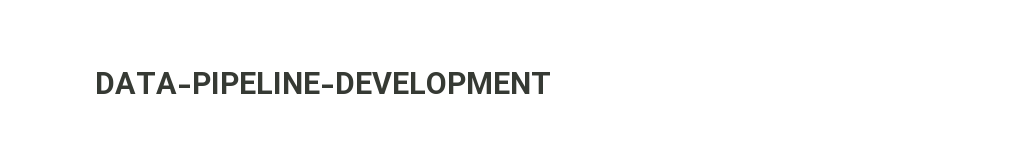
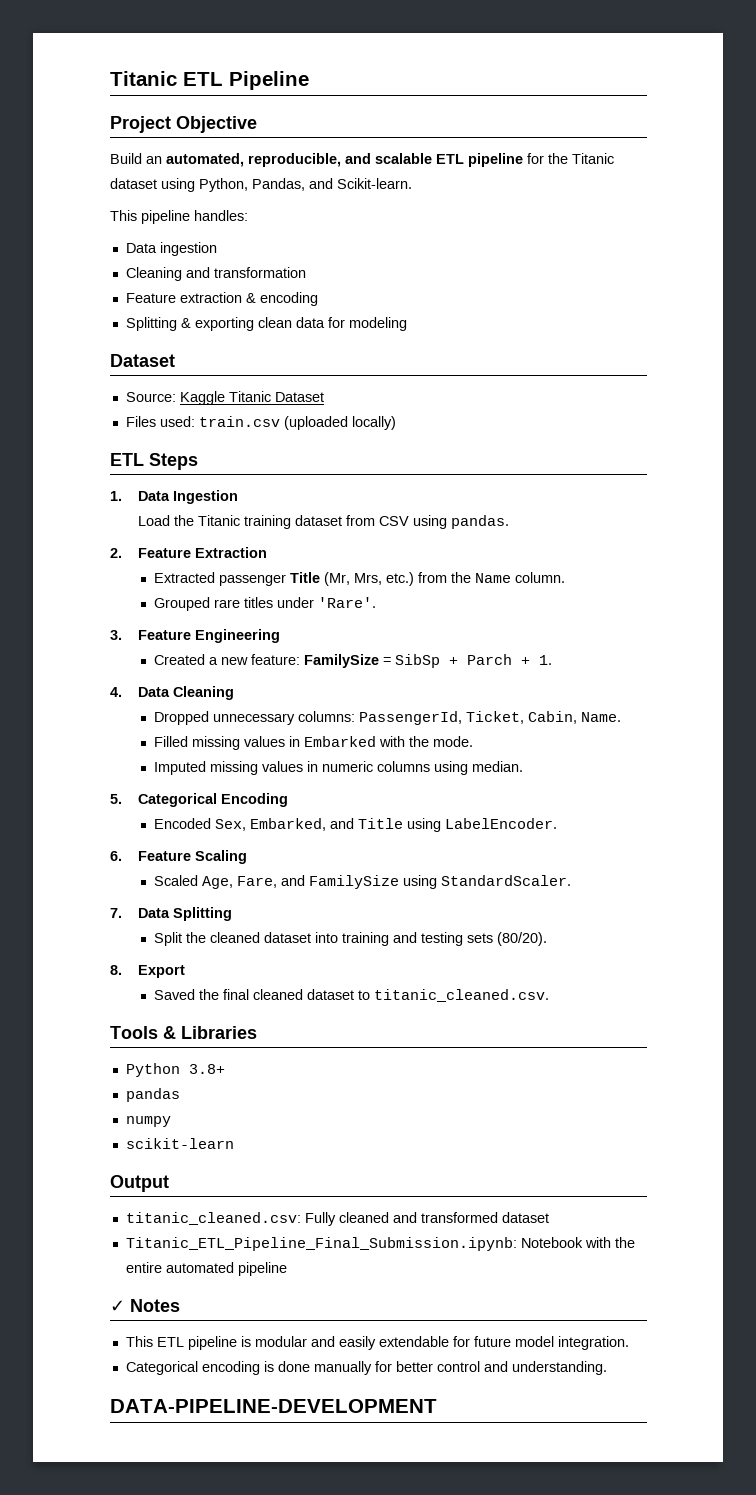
(95, 83) none -> [110,71,309,90] [110,116,257,133] [110,153,614,167] [110,178,412,192] [110,210,248,224] [125,242,217,256] [125,267,306,281] [125,292,318,306] [125,317,407,331] [110,354,175,367] [125,391,324,405] [125,416,396,430] [110,453,198,470] [110,490,239,504] [138,515,510,529] [110,547,268,558] [154,572,566,586] [154,597,377,611] [110,629,281,643] [154,654,553,668] [110,686,235,700] [154,711,622,725] [154,736,474,750] [154,761,524,775] [110,793,289,807] [154,818,558,832] [110,850,248,864] [154,875,572,889] [110,907,233,921] [154,932,548,946] [110,965,186,978] [154,989,550,1002] [110,1026,257,1039] [125,1063,225,1077] [125,1088,180,1102] [125,1116,171,1127] [125,1138,234,1149] [110,1175,169,1192] [125,1212,549,1226] [125,1237,635,1251] [125,1262,287,1276] [110,1299,180,1312] [125,1336,629,1350] [125,1361,607,1375] Titanic ETL Pipeline // Project Objective // Build an automated, reproducible, and scalable ETL pipeline for the Titanic dataset using Python, Pandas, and Scikit-learn. // This pipeline handles: // Data ingestion // Cleaning and transformation // Feature extraction & encoding // Splitting & exporting clean data for modeling // Dataset // Source: Kaggle Titanic Dataset // Files used: train.csv (uploaded locally) // ETL Steps // 1. Data Ingestion // Load the Titanic training dataset from CSV using pandas. // 2. Feature Extraction // Extracted passenger Title (Mr, Mrs, etc.) from the Name column. // Grouped rare titles under 'Rare'. // 3. Feature Engineering // Created a new feature: FamilySize = SibSp + Parch + 1. // 4. Data Cleaning // Dropped unnecessary columns: PassengerId, Ticket, Cabin, Name. // Filled missing values in Embarked with the mode. // Imputed missing values in numeric columns using median. // 5. Categorical Encoding // Encoded Sex, Embarked, and Title using LabelEncoder. // 6. Feature Scaling // Scaled Age, Fare, and FamilySize using StandardScaler. // 7. Data Splitting // Split the cleaned dataset into training and testing sets (80/20). // 8. Export // Saved the final cleaned dataset to titanic_cleaned.csv. // Tools & Libraries // Python 3.8+ // pandas // numpy // scikit-learn // Output // titanic_cleaned.csv: Fully cleaned and transformed dataset // Titanic_ETL_Pipeline_Final_Submission.ipynb: Notebook with the entire automated pipeline // ✓ Notes // This ETL pipeline is modular and easily extendable for future model integration. // Categorical encoding is done manually for better control and understanding. //

